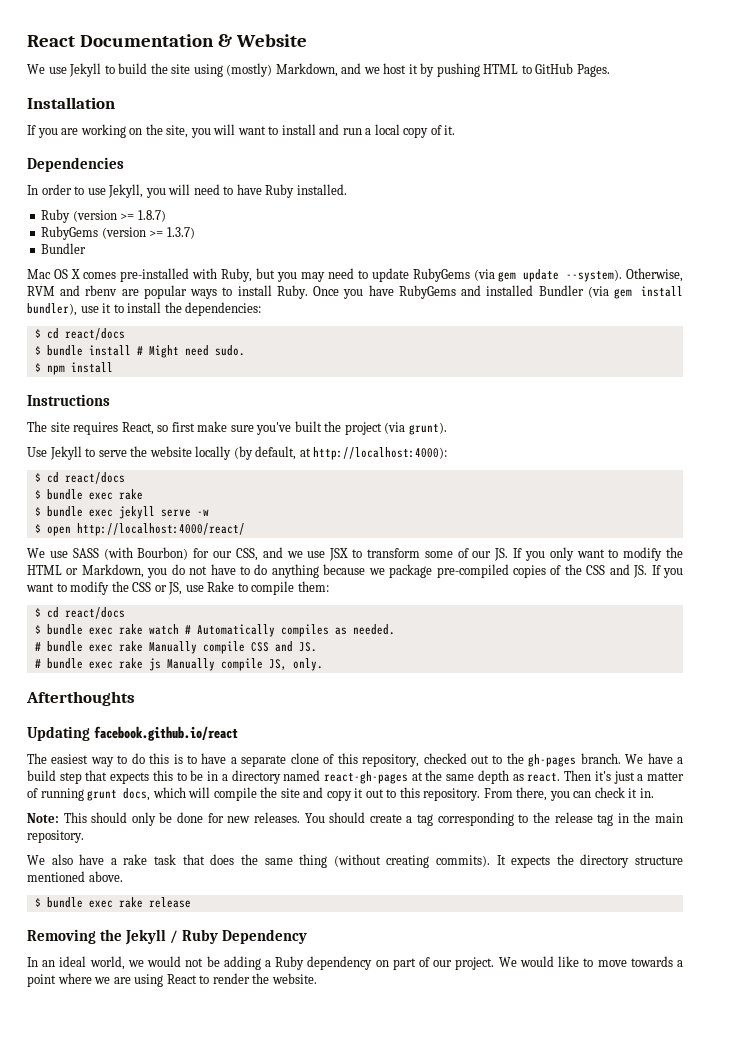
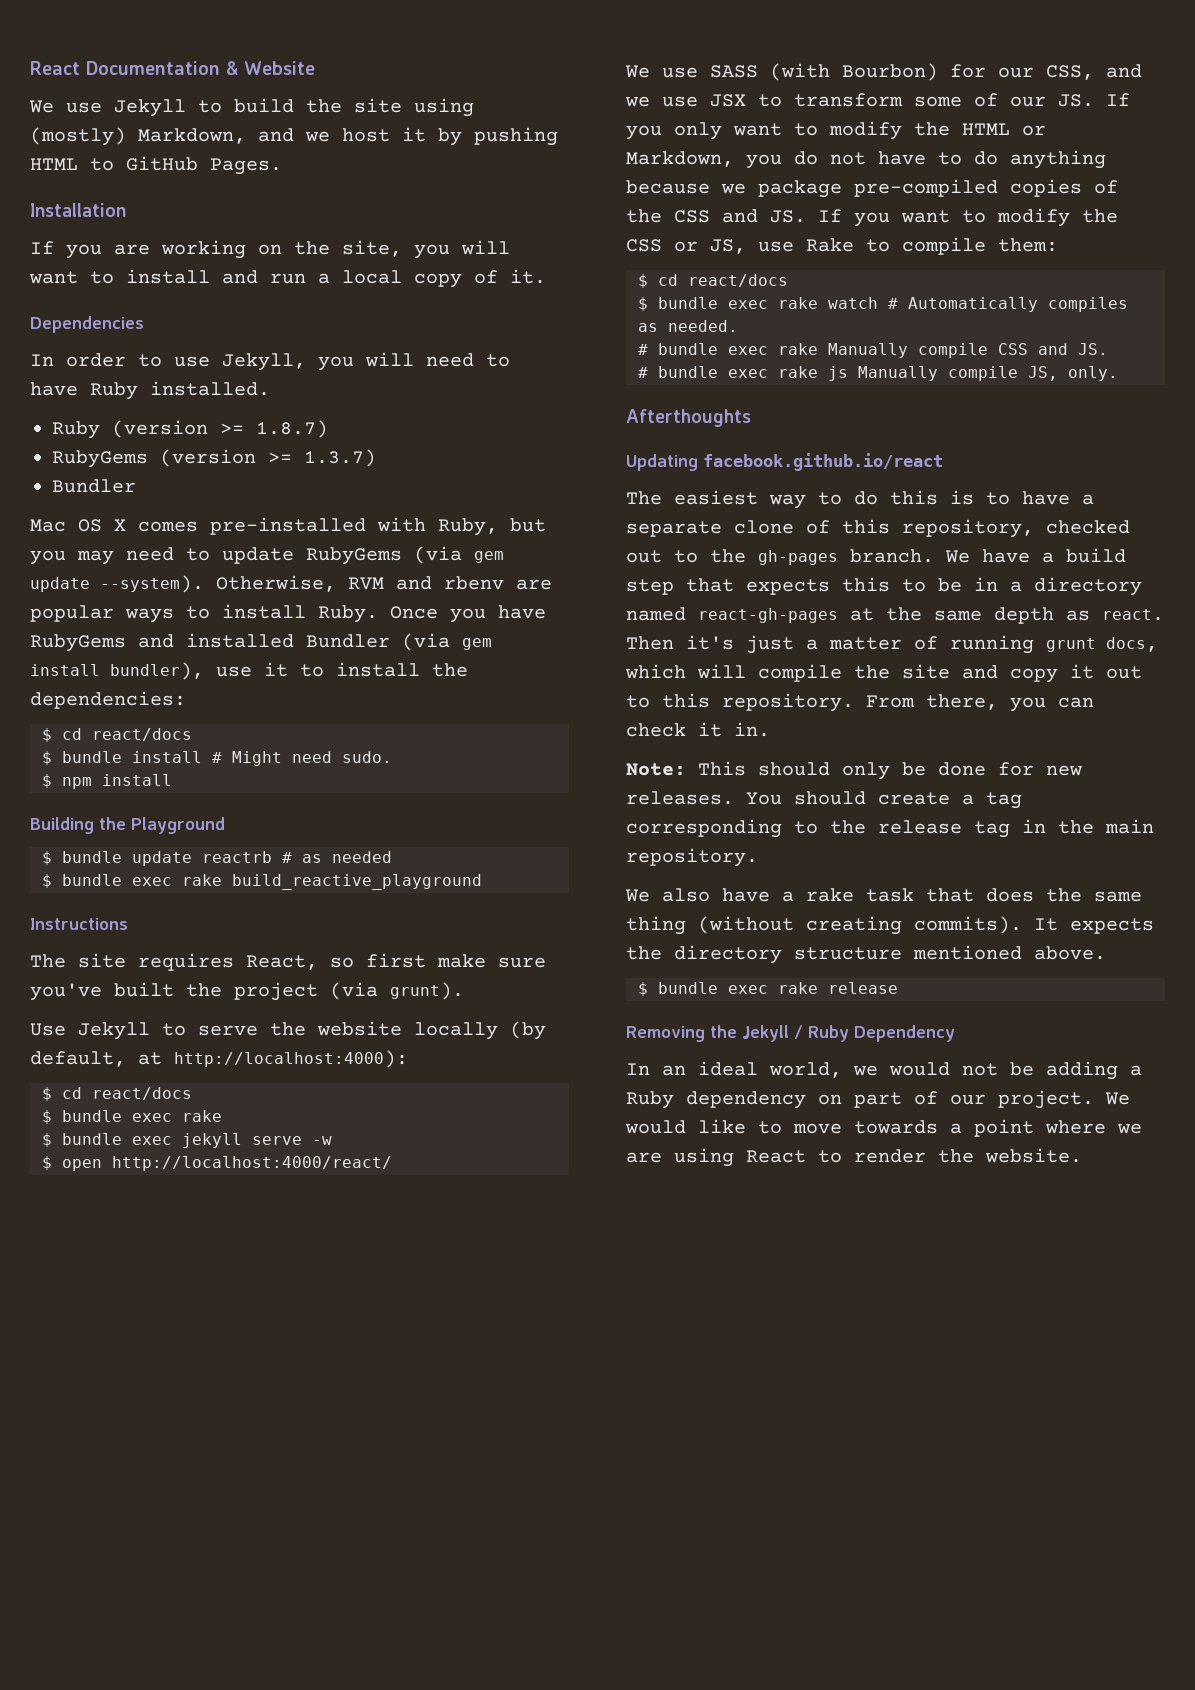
(113, 367) none -> [30,817,225,834] [42,851,392,866] [42,874,482,890] // Building the Playground // $ bundle update reactrb # as needed // $ bundle exec rake build_reactive_playground

